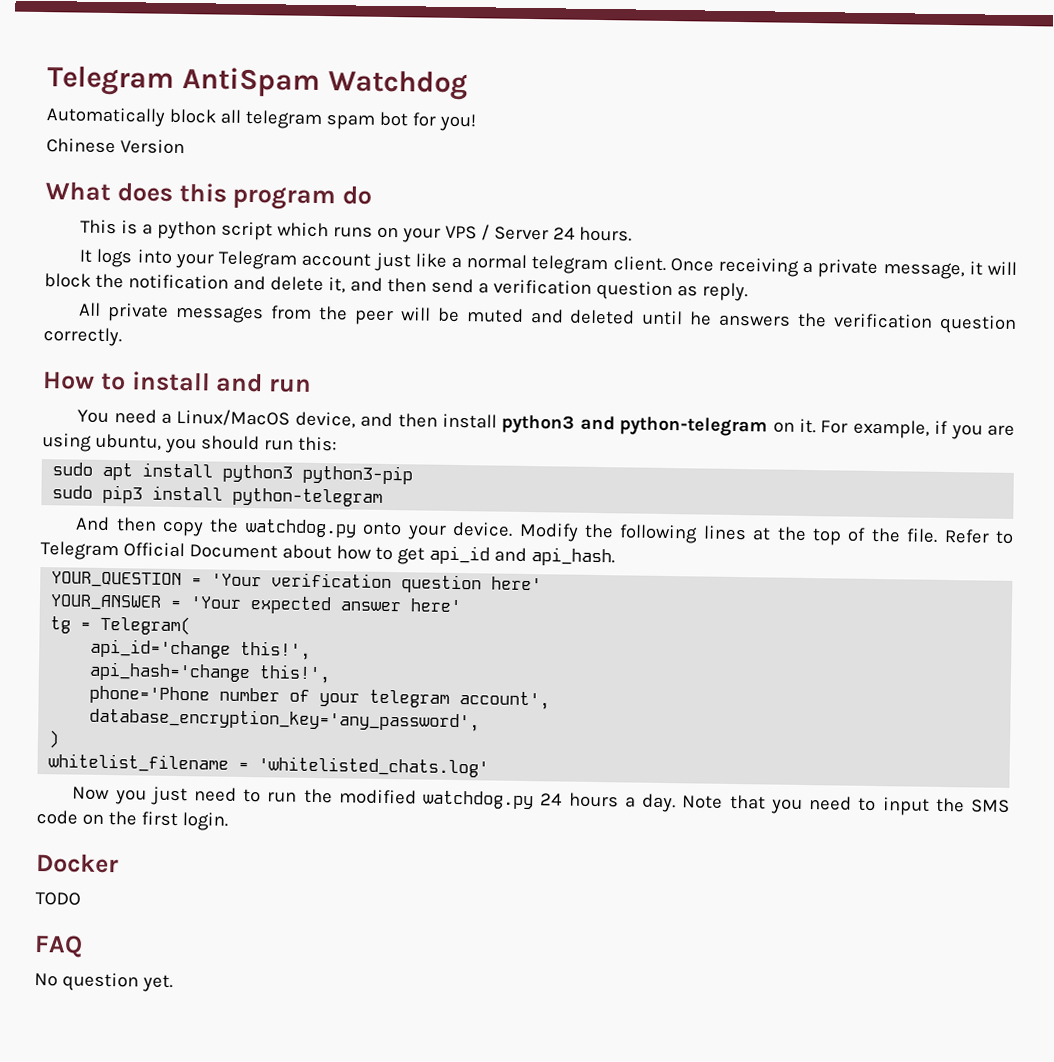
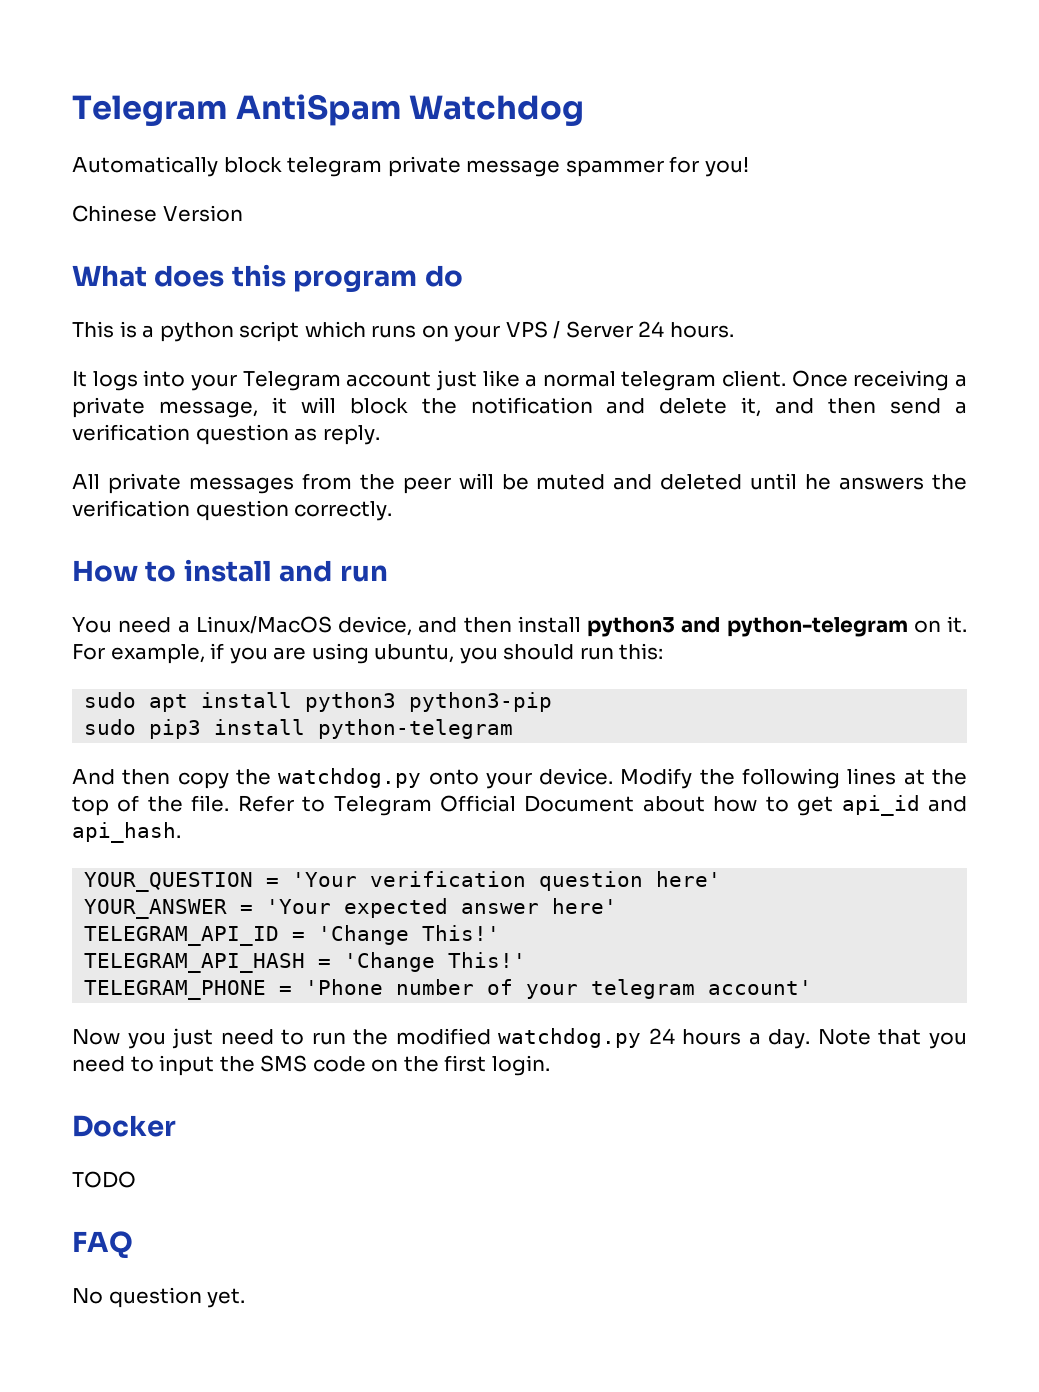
[219,109,408,130] all telegram spam bot -> [287,156,664,177] telegram private message spammer
[50,615,192,636] [90,638,312,660] [89,661,332,684] [89,685,551,710] [89,707,481,732] [48,730,61,749] [48,753,490,778] tg = Telegram( // api_id='change this!', // api_hash='change this!', // phone='Phone number of your telegram account', // database_encryption_key='any_password', // ) // whitelist_filename = 'whitelisted_chats.log' -> [84,925,501,946] [84,952,527,973] [84,979,813,1000] TELEGRAM_API_ID = 'Change This!' // TELEGRAM_API_HASH = 'Change This!' // TELEGRAM_PHONE = 'Phone number of your telegram account'

